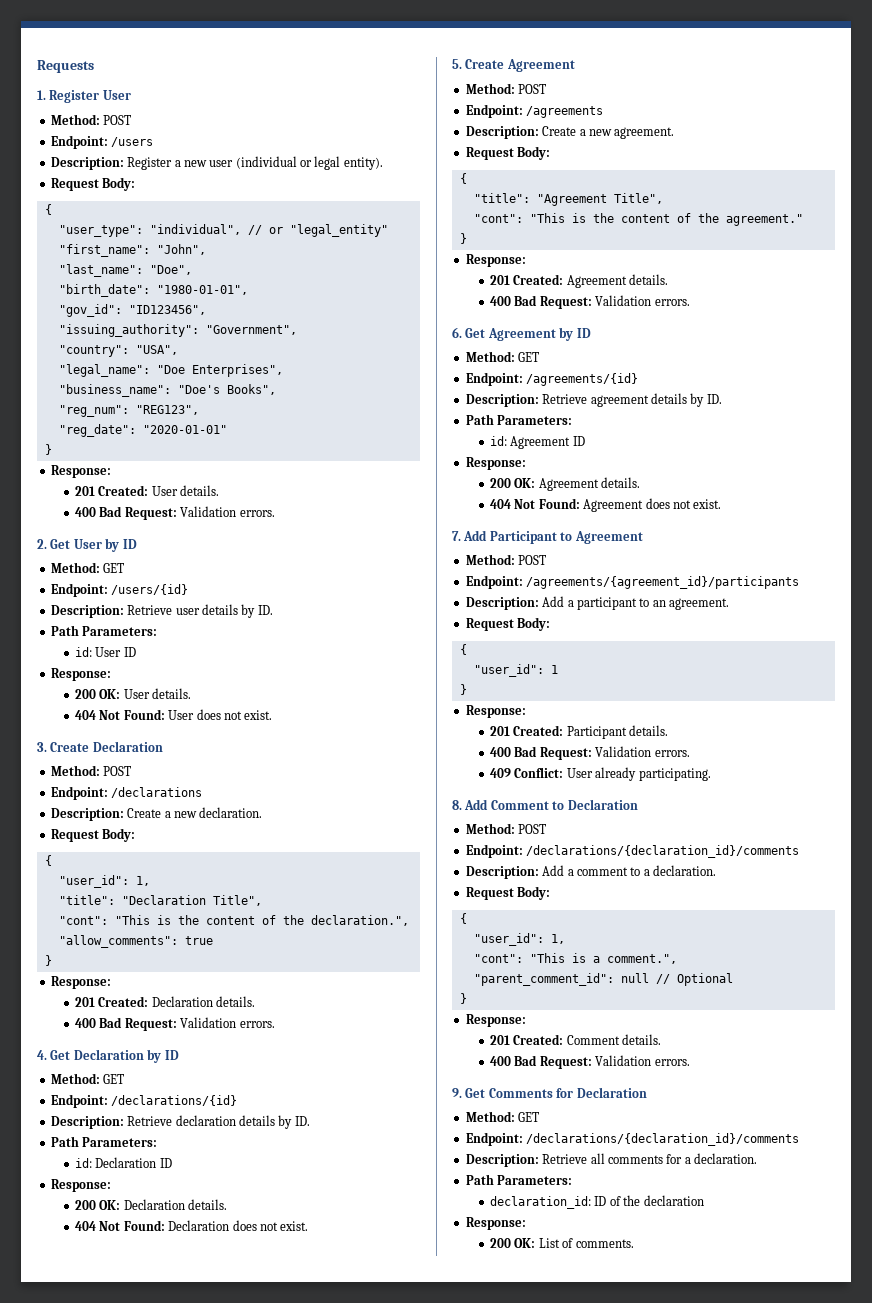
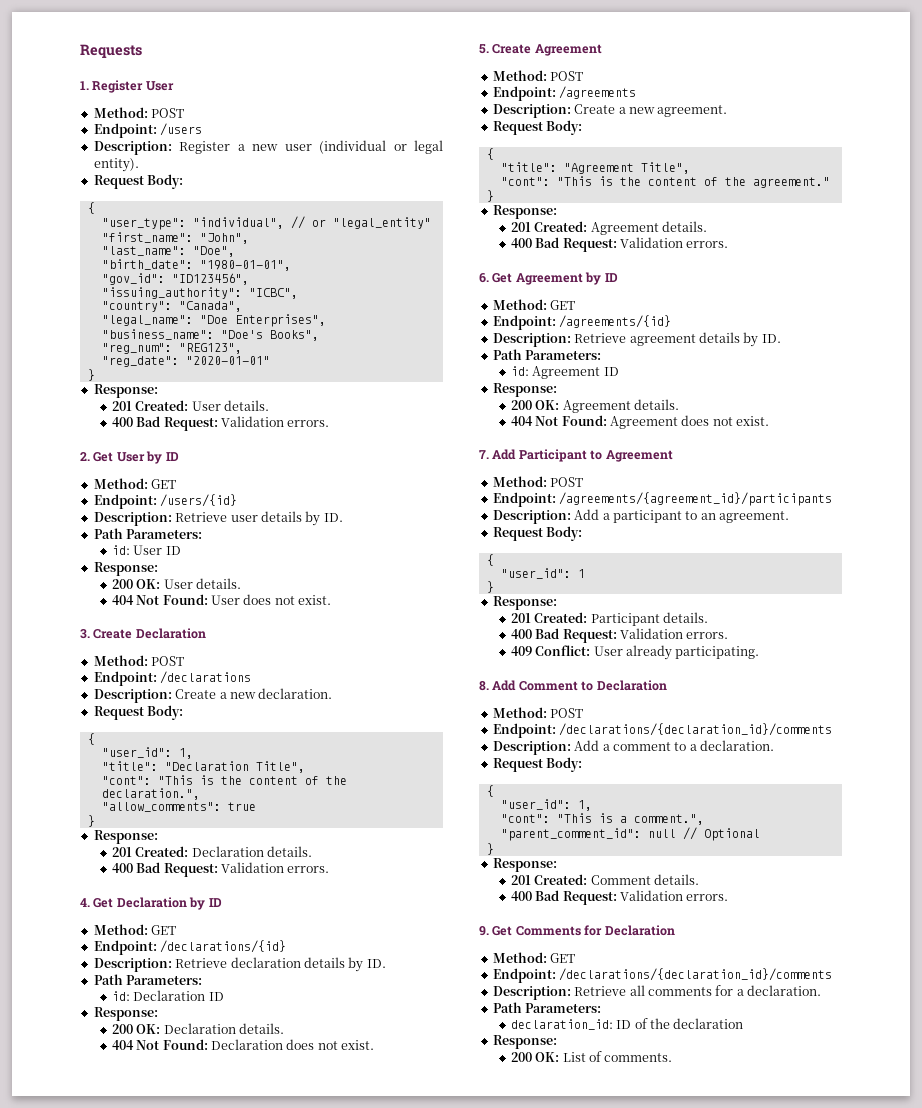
[205,325,297,335] "Government", -> [248,288,298,299] "ICBC",
[135,345,178,355] "USA", -> [178,301,242,312] "Canada",

